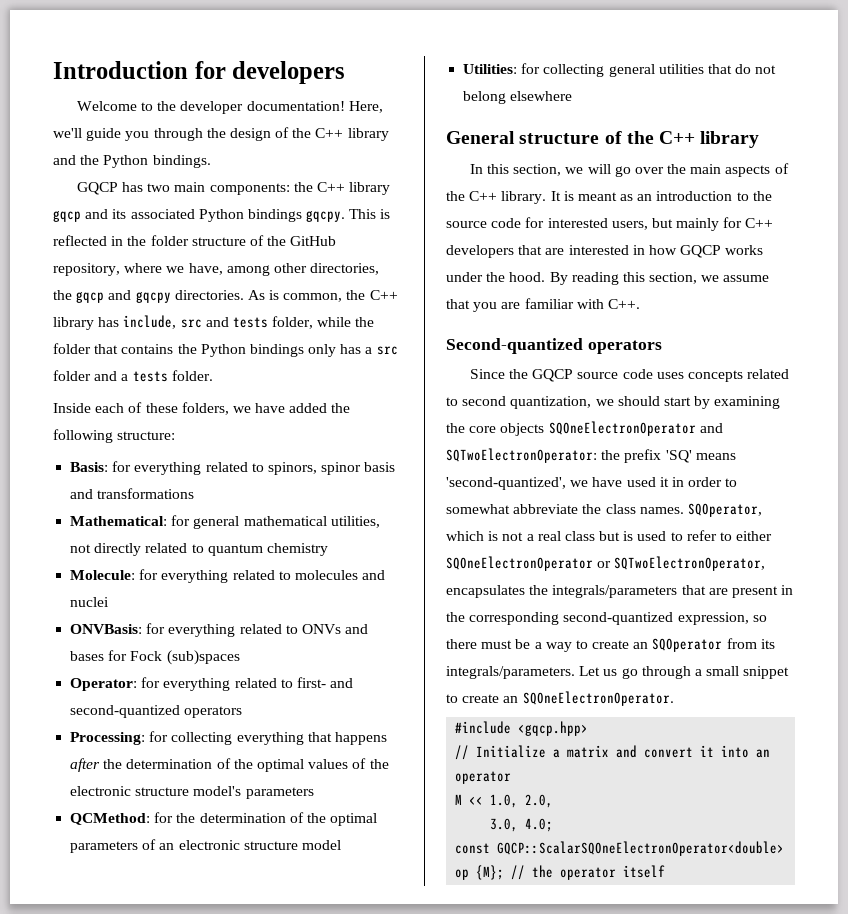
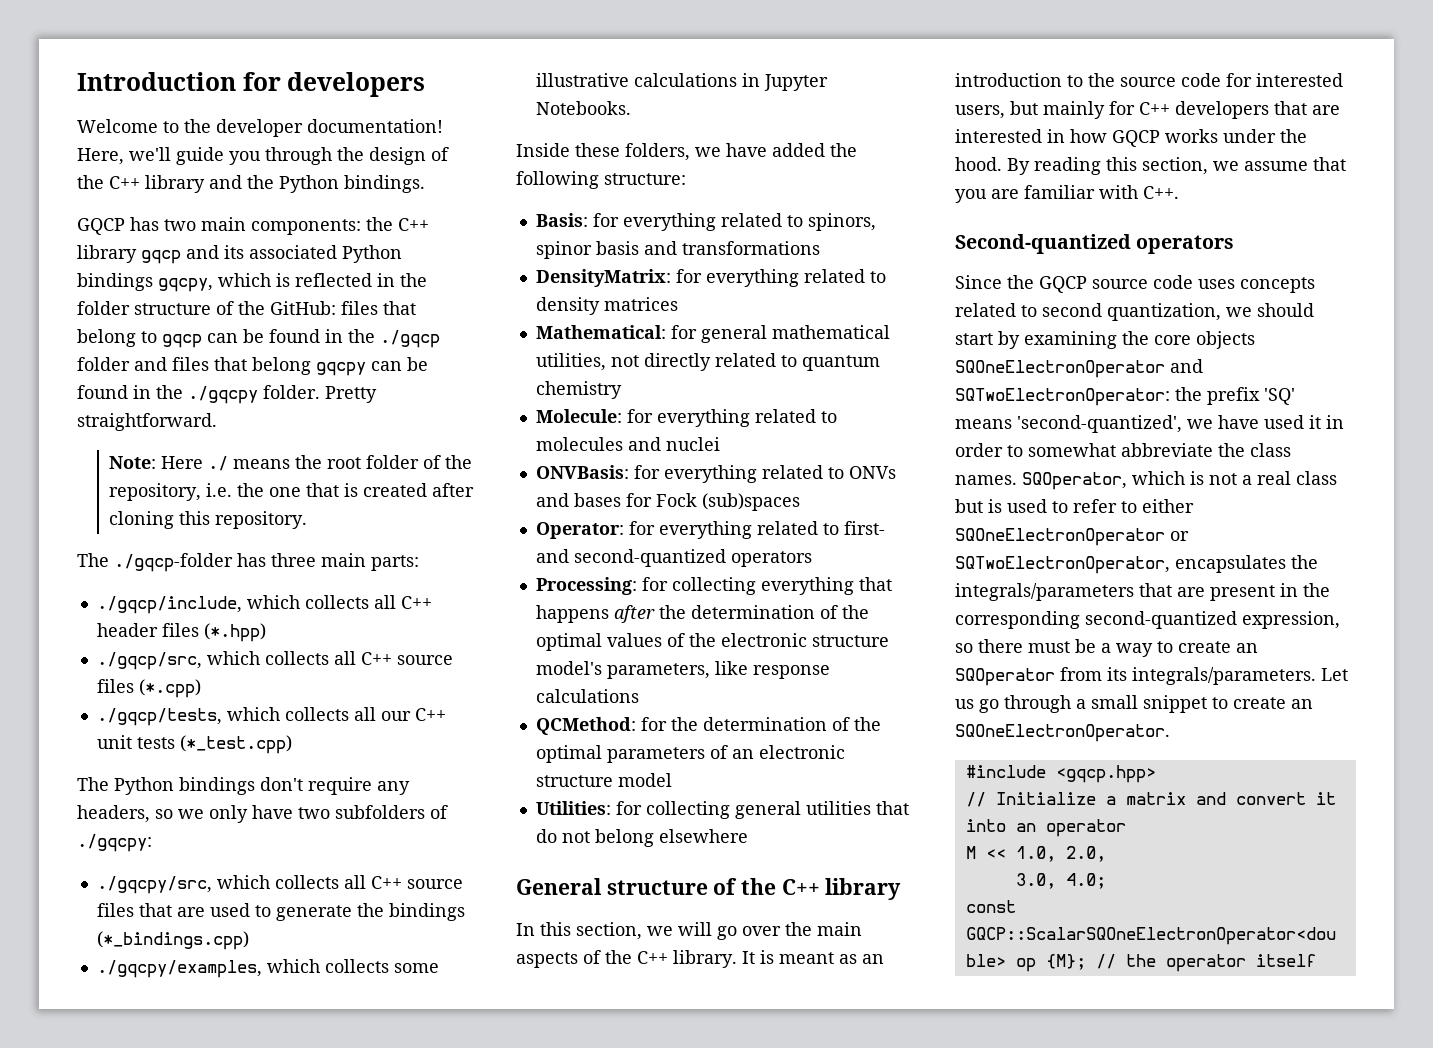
[306,209,377,222] gqcpy. This -> [158,273,271,292] gqcpy, which
[290,236,337,246] [53,263,380,276] [53,290,398,303] [53,315,375,330] [53,343,398,357] [53,370,213,382] GitHub repository, where we have, among other directories, the gqcp and gqcpy directories. As is common, the C++ library has include, src and tests folder, while the folder that contains the Python bindings only has a src folder and a tests folder. -> [270,301,416,315] [77,329,440,348] [77,357,428,376] [77,385,377,404] [77,413,217,431] [109,455,473,471] [109,483,475,501] [109,511,308,529] [77,553,419,572] [96,595,432,614] [96,623,266,642] [96,651,453,670] [96,679,201,698] [96,707,446,726] [96,735,292,754] [77,777,410,795] [77,805,448,823] [77,834,152,852] [96,875,463,894] [96,903,465,921] [96,931,249,950] [96,959,439,978] [535,73,828,91] [535,101,631,115] GitHub: files that belong to gqcp can be found in the ./gqcp folder and files that belong gqcpy can be found in the ./gqcpy folder. Pretty straightforward. // Note: Here ./ means the root folder of the repository, i.e. the one that is created after cloning this repository. // The ./gqcp-folder has three main parts: // ./gqcp/include, which collects all C++ header files (*.hpp) // ./gqcp/src, which collects all C++ source files (*.cpp) // ./gqcp/tests, which collects all our C++ unit tests (*_test.cpp) // The Python bindings don't require any headers, so we only have two subfolders of ./gqcpy: // ./gqcpy/src, which collects all C++ source files that are used to generate the bindings (*_bindings.cpp) // ./gqcpy/examples, which collects some illustrative calculations in Jupyter Notebooks.
[95,402,143,413] each of -> (570, 150) none
(195, 493) none -> [535,269,886,287] [535,297,678,315] // DensityMatrix: for everything related to density matrices
[245,787,314,799] parameters -> [606,661,830,679] [535,689,639,703] parameters, like response calculations

